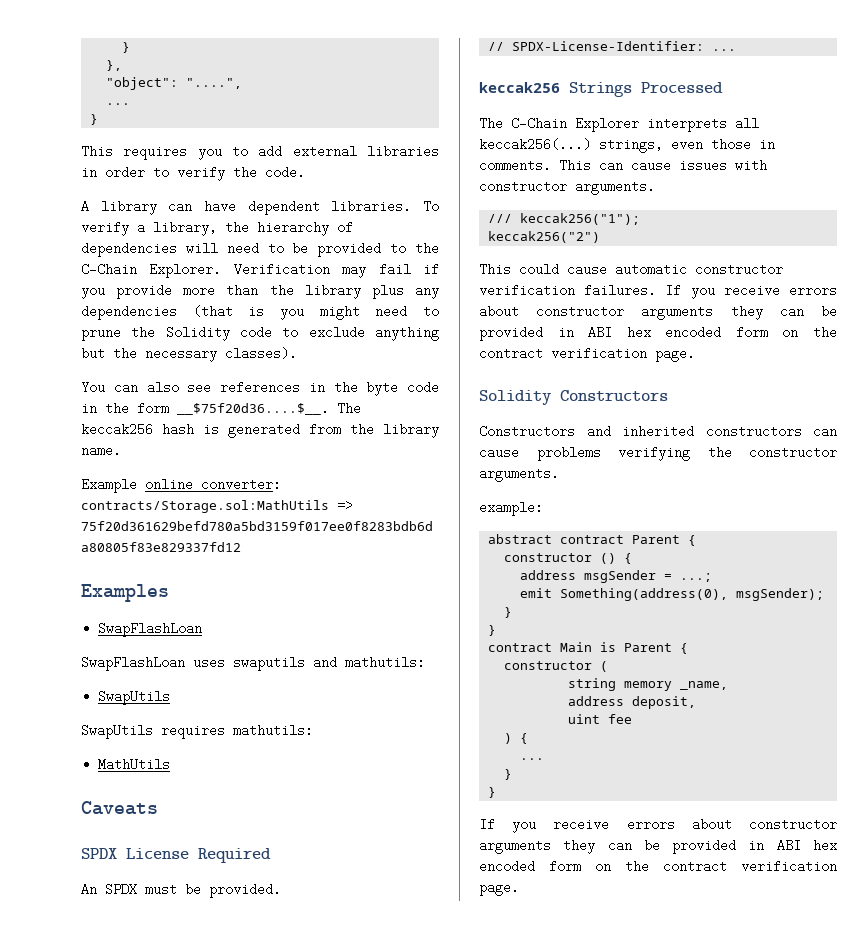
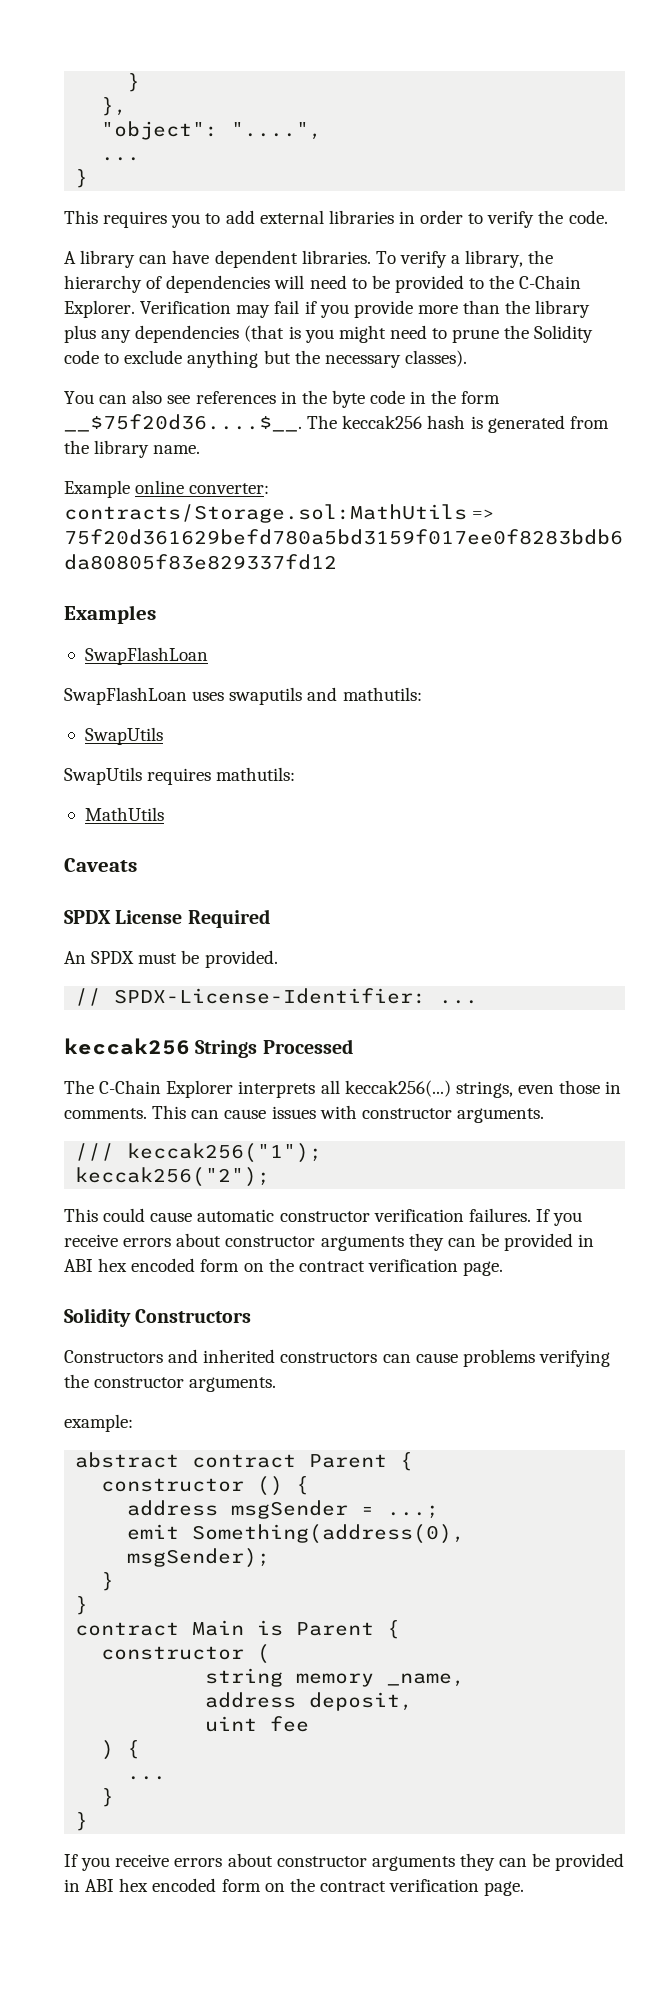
[488,231,601,243] keccak256("2") -> [75,1167,271,1187] keccak256("2");

